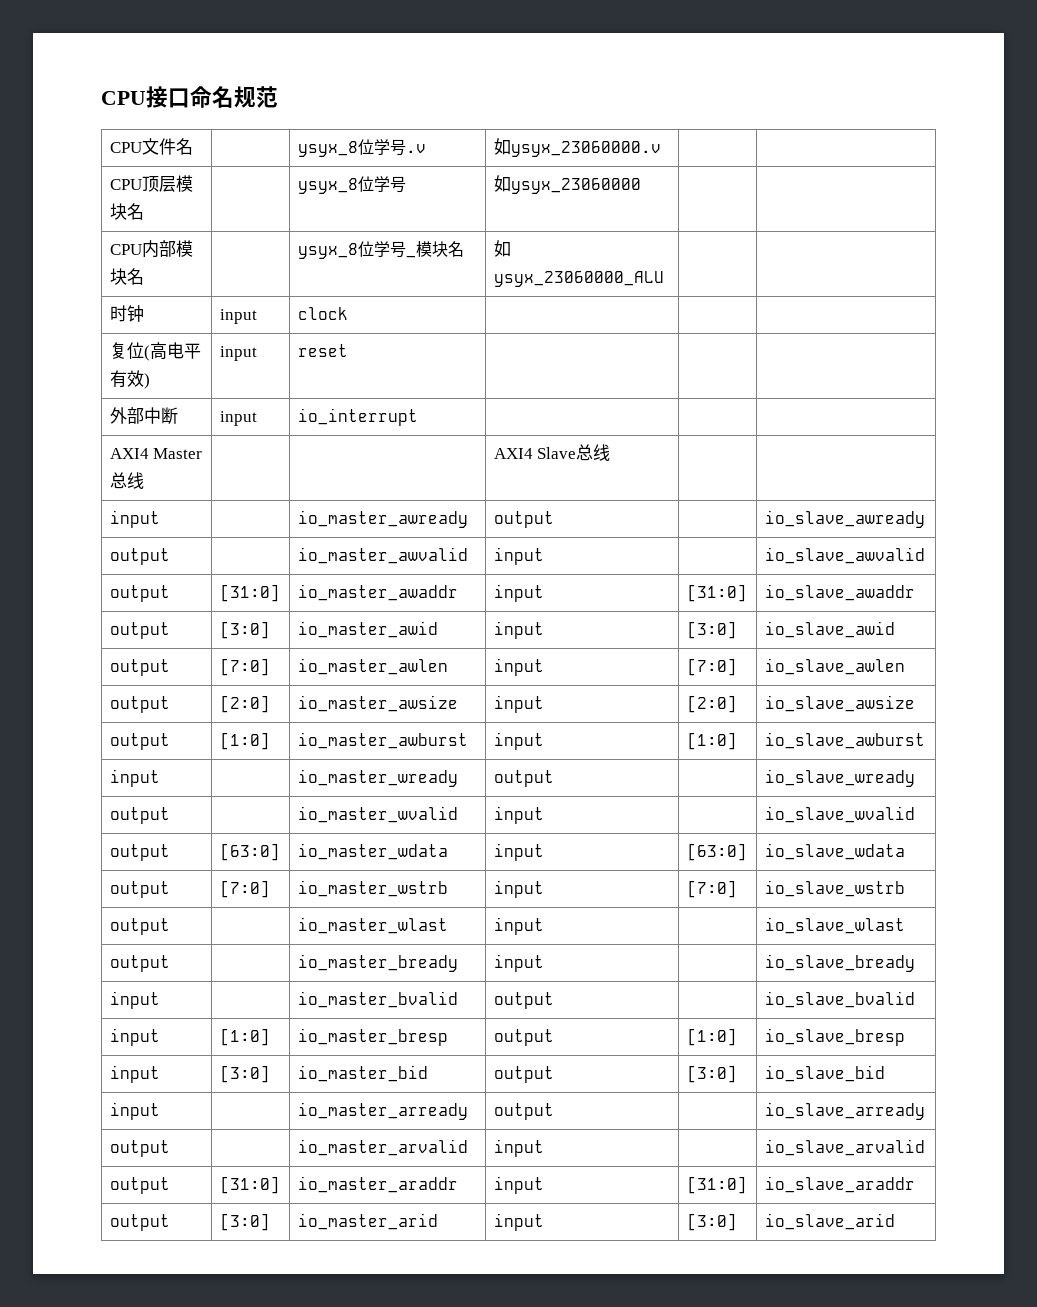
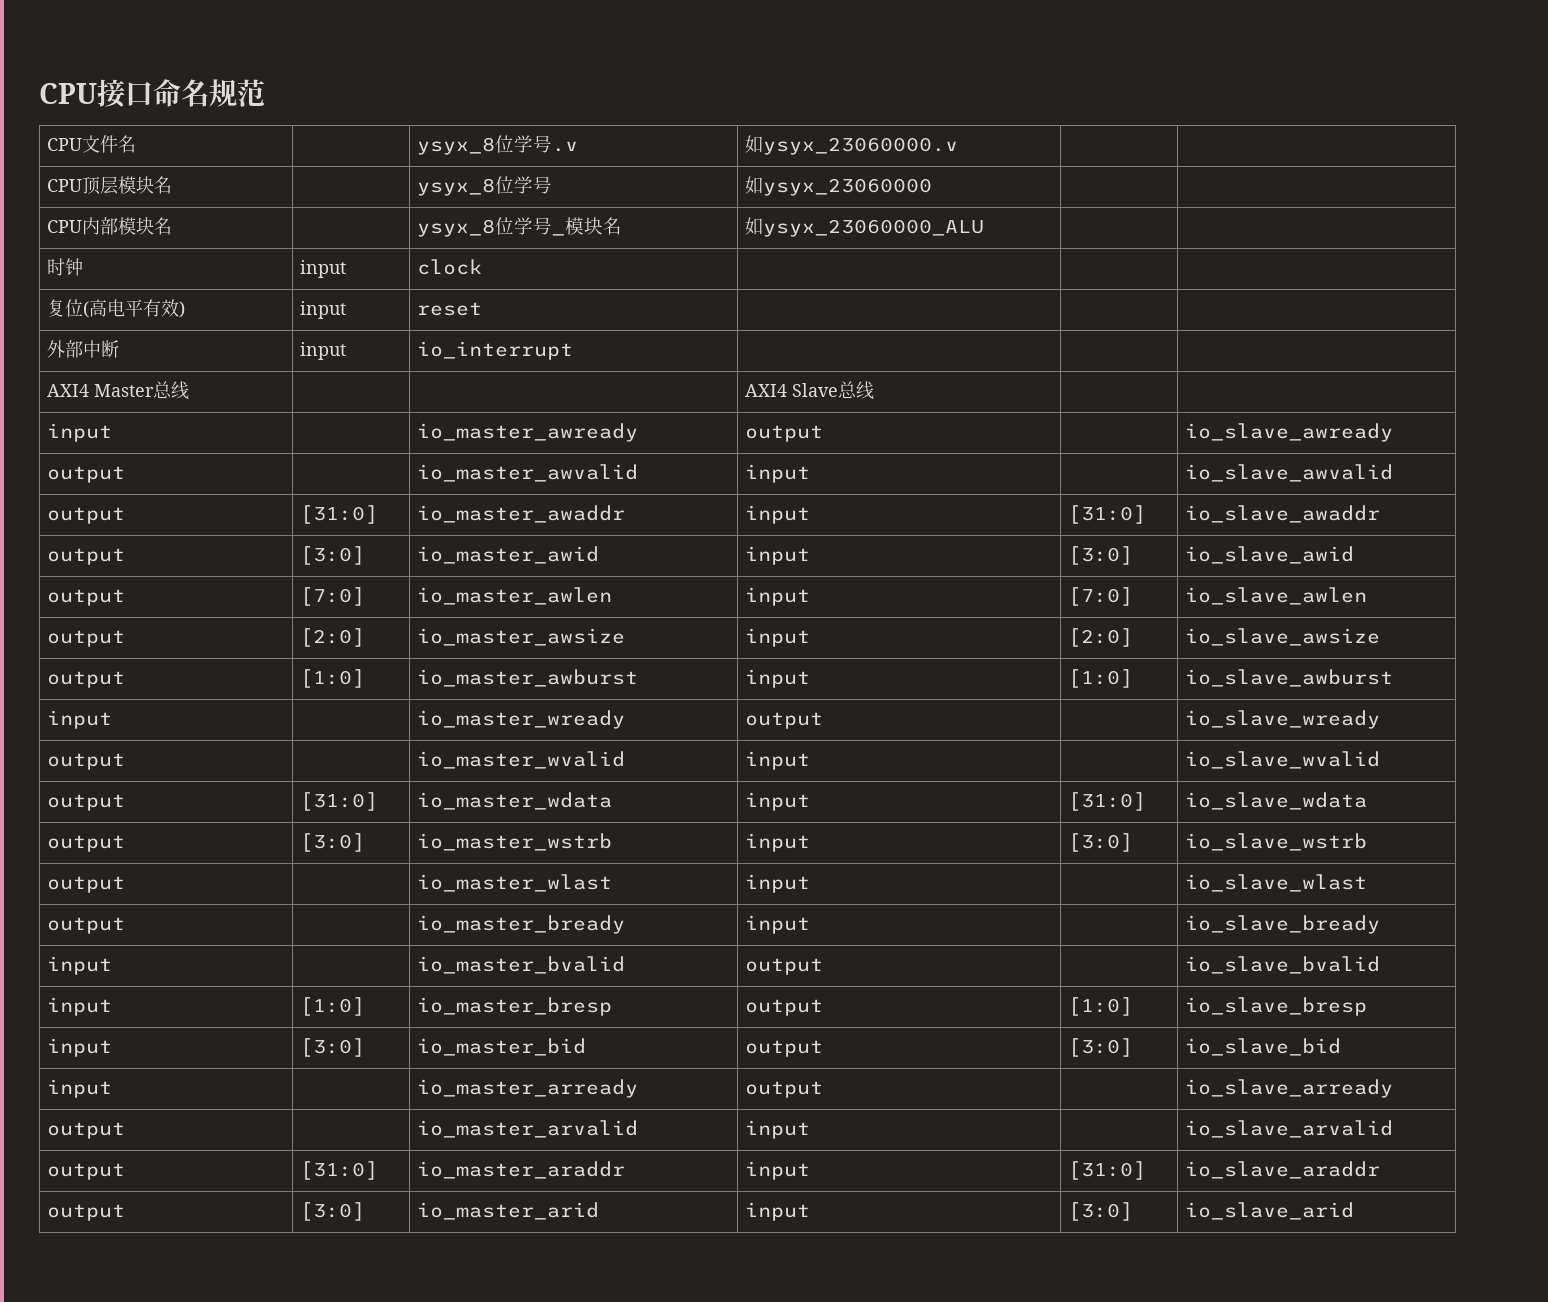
[219,843,280,861] [63:0] -> [300,792,379,811] [31:0]
[686,843,747,861] [63:0] -> [1068,792,1147,811] [31:0]
[219,880,270,898] [7:0] -> [300,833,366,852] [3:0]
[686,880,737,898] [7:0] -> [1068,833,1134,852] [3:0]

